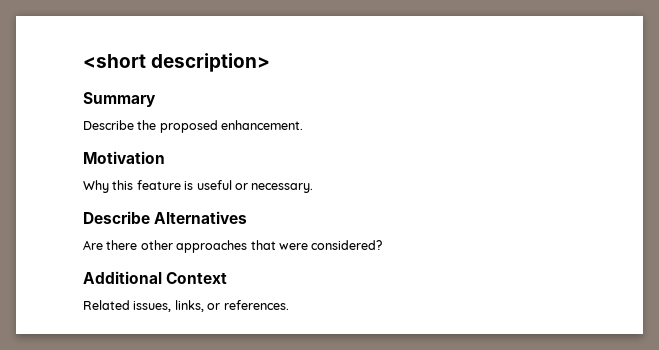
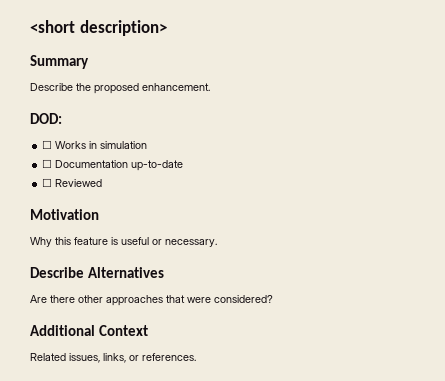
(304, 125) none -> [30,113,62,124] [42,140,148,149] [42,159,184,171] [42,178,103,187] // DOD: // ☐ Works in simulation // ☐ Documentation up-to-date // ☐ Reviewed

